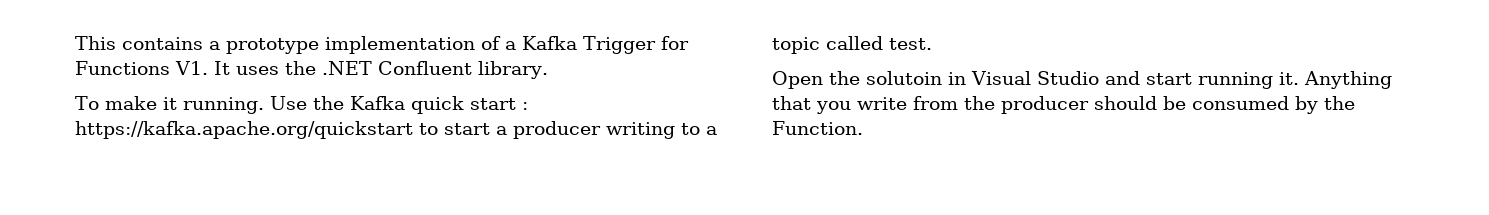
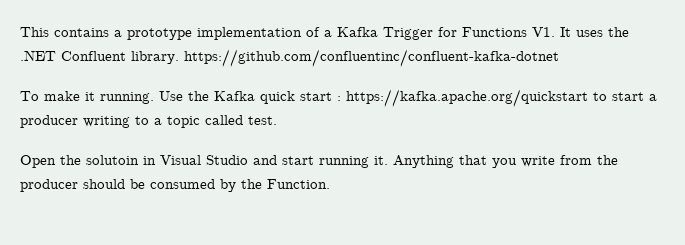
(548, 70) none -> [184,49,559,67] https://github.com/confluentinc/confluent-kafka-dotnet

